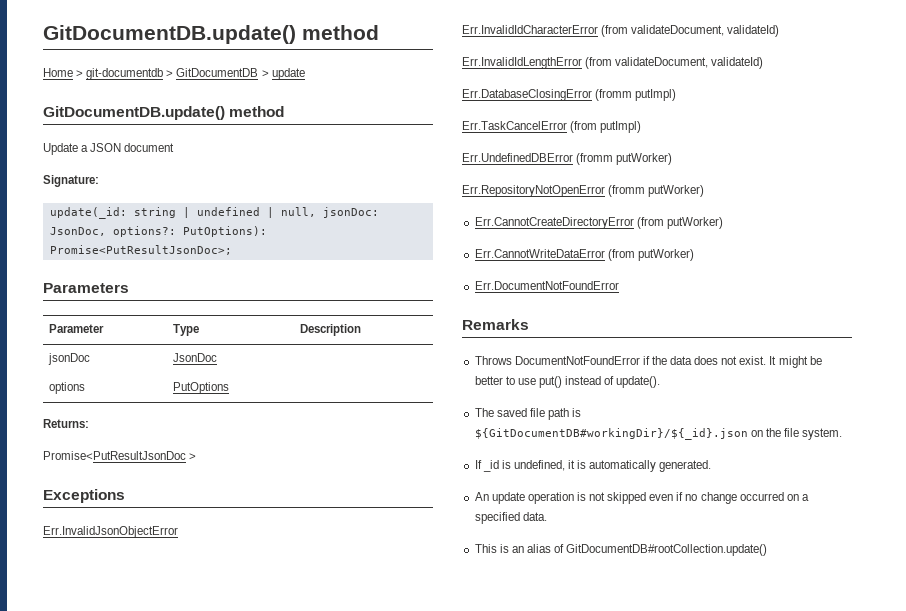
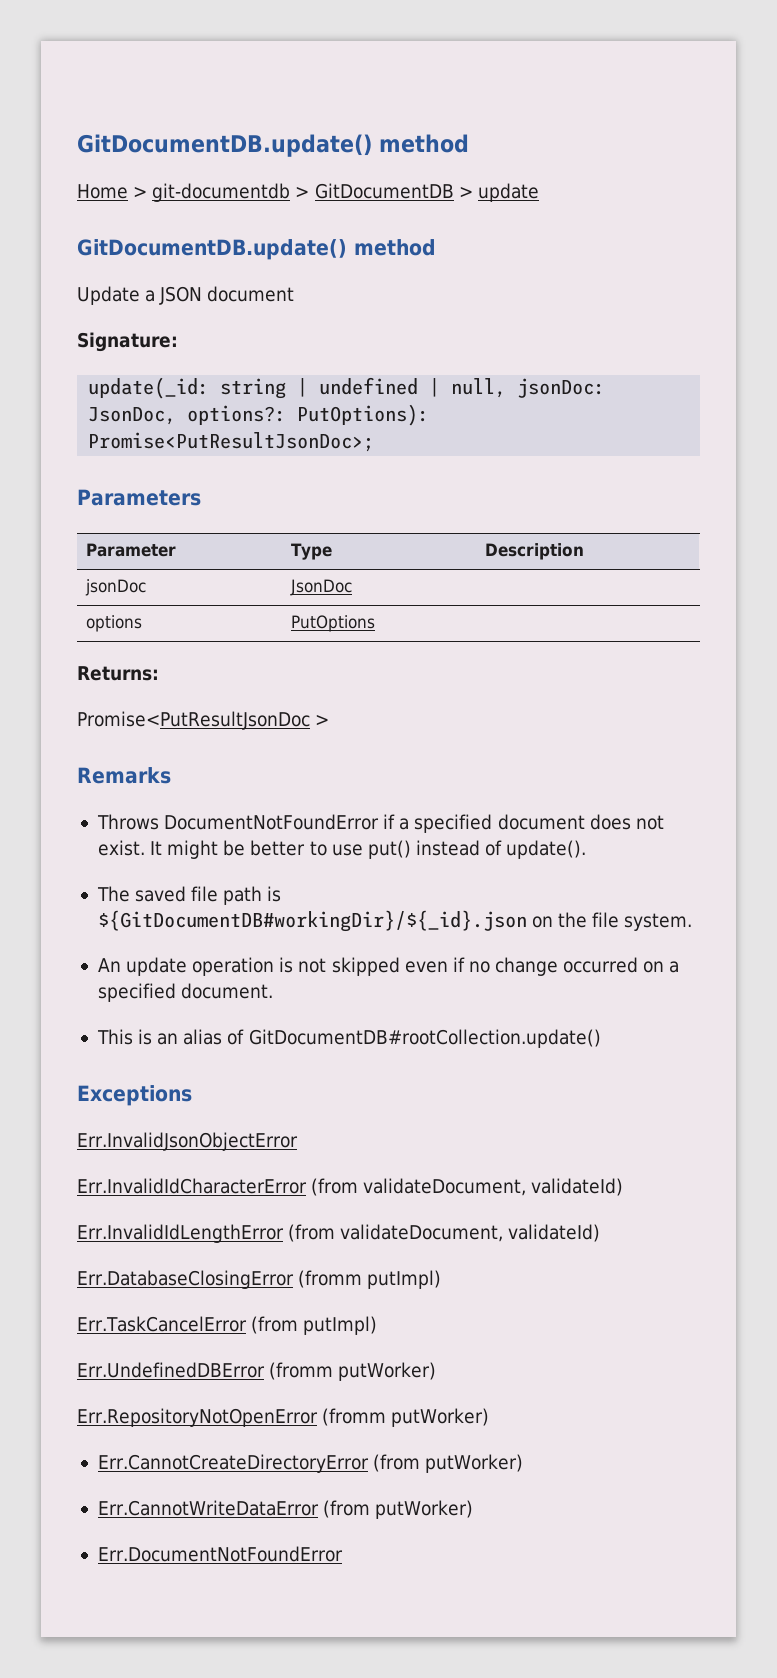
(197, 456) none -> [77,767,171,784] [96,814,664,833] [97,840,587,859] [96,886,282,905] [97,910,693,932] [97,957,680,976] [97,983,274,1002] [96,1029,601,1048] // Remarks // Throws DocumentNotFoundError if a specified document does not exist. It might be better to use put() instead of update(). // The saved file path is ${GitDocumentDB#workingDir}/${_id}.json on the file system. // An update operation is not skipped even if no change occurred on a specified document. // This is an alias of GitDocumentDB#rootCollection.update()
[462,319,529,330] [474,356,822,368] [474,376,661,388] [474,408,582,420] [474,428,843,440] [474,460,712,472] [474,492,809,504] [474,512,547,524] [474,544,768,556] // Remarks // Throws DocumentNotFoundError if the data does not exist. It might be better to use put() instead of update(). // The saved file path is ${GitDocumentDB#workingDir}/${_id}.json on the file system. // If _id is undefined, it is automatically generated. // An update operation is not skipped even if no change occurred on a specified data. // This is an alias of GitDocumentDB#rootCollection.update() -> (343, 1554) none

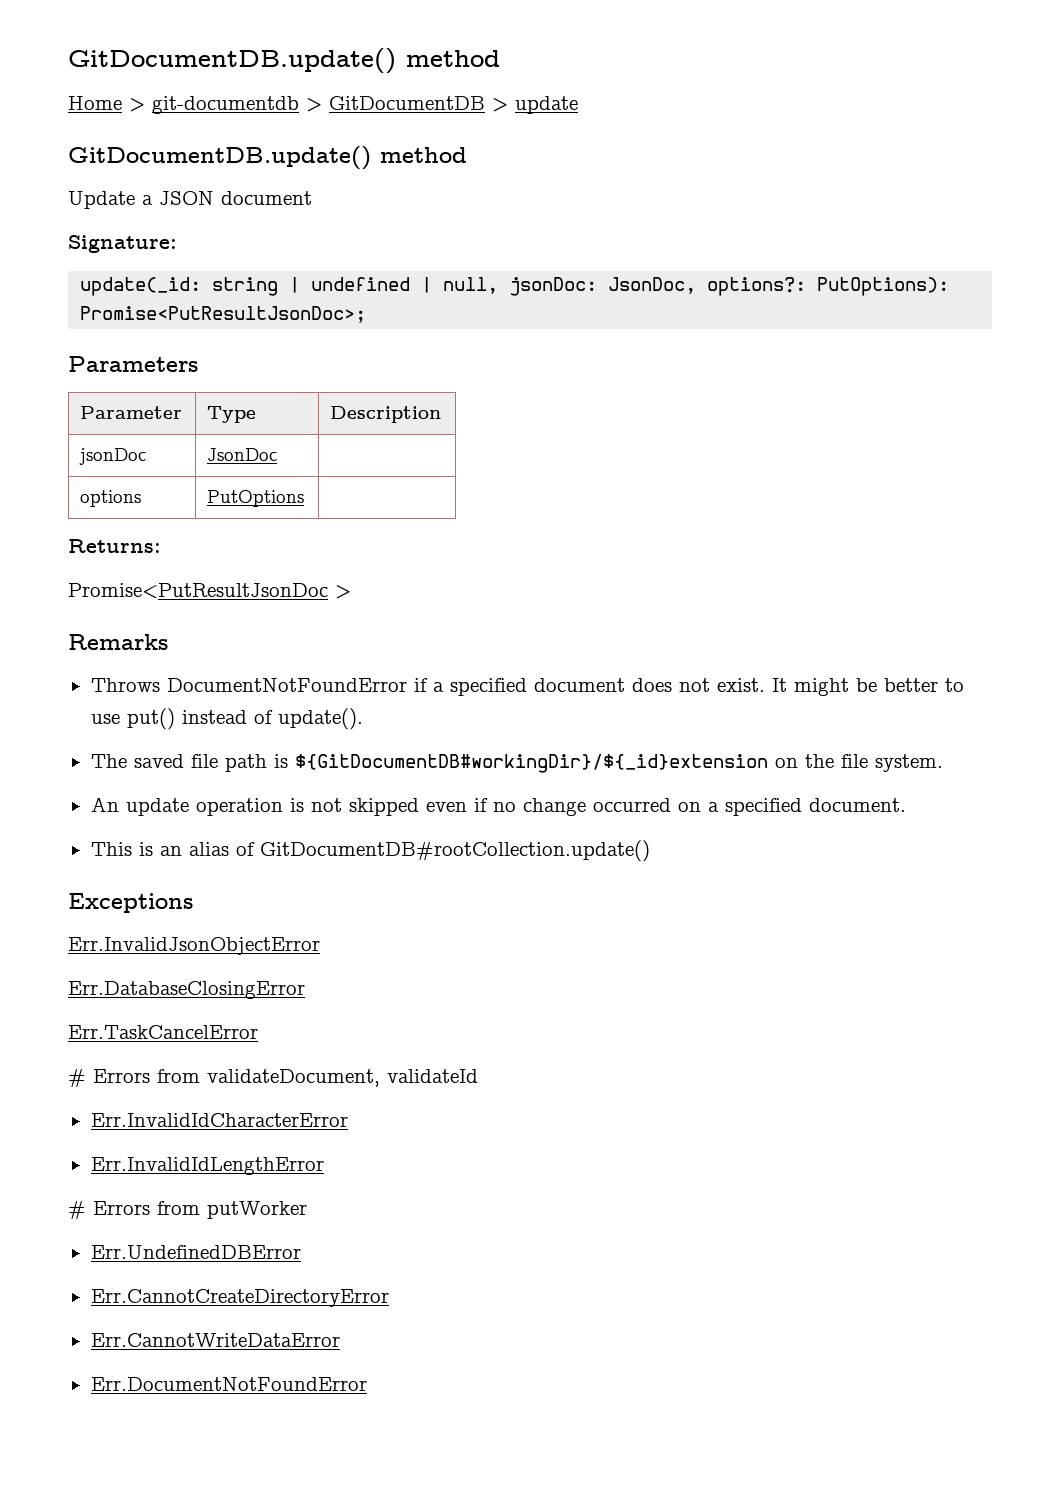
[97,910,527,932] ${GitDocumentDB#workingDir}/${_id}.json -> [294,754,768,773] ${GitDocumentDB#workingDir}/${_id}extension
[77,1178,624,1196] [77,1224,601,1243] [77,1270,442,1289] [77,1316,378,1335] [77,1362,437,1381] [77,1408,490,1427] Err.InvalidIdCharacterError (from validateDocument, validateId) // Err.InvalidIdLengthError (from validateDocument, validateId) // Err.DatabaseClosingError (fromm putImpl) // Err.TaskCancelError (from putImpl) // Err.UndefinedDBError (fromm putWorker) // Err.RepositoryNotOpenError (fromm putWorker) -> [68,981,305,999] [68,1025,258,1039] [68,1068,478,1088] [90,1113,348,1127] [90,1157,324,1175] [68,1200,307,1220] [90,1245,301,1259] Err.DatabaseClosingError // Err.TaskCancelError // # Errors from validateDocument, validateId // Err.InvalidIdCharacterError // Err.InvalidIdLengthError // # Errors from putWorker // Err.UndefinedDBError
[373,1454,524,1473] (from putWorker) -> (389, 1298) none
[322,1500,474,1519] (from putWorker) -> (340, 1340) none

